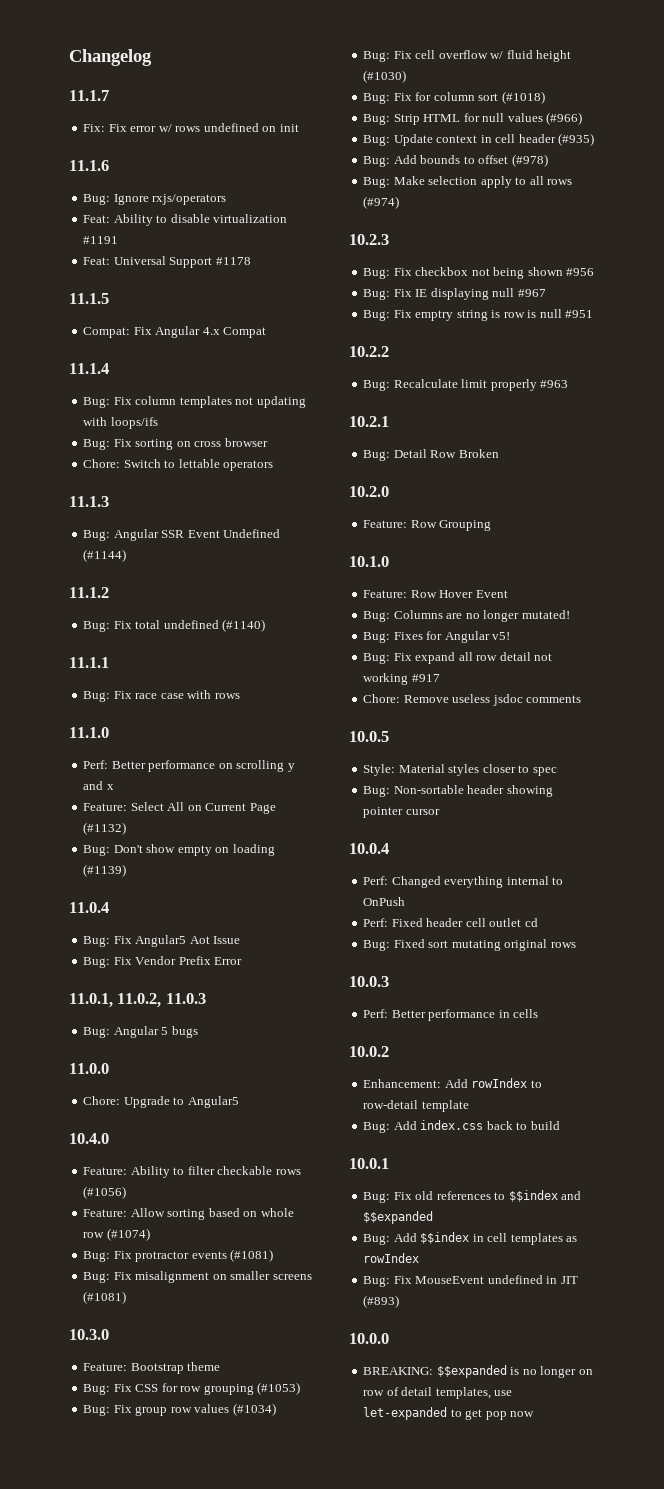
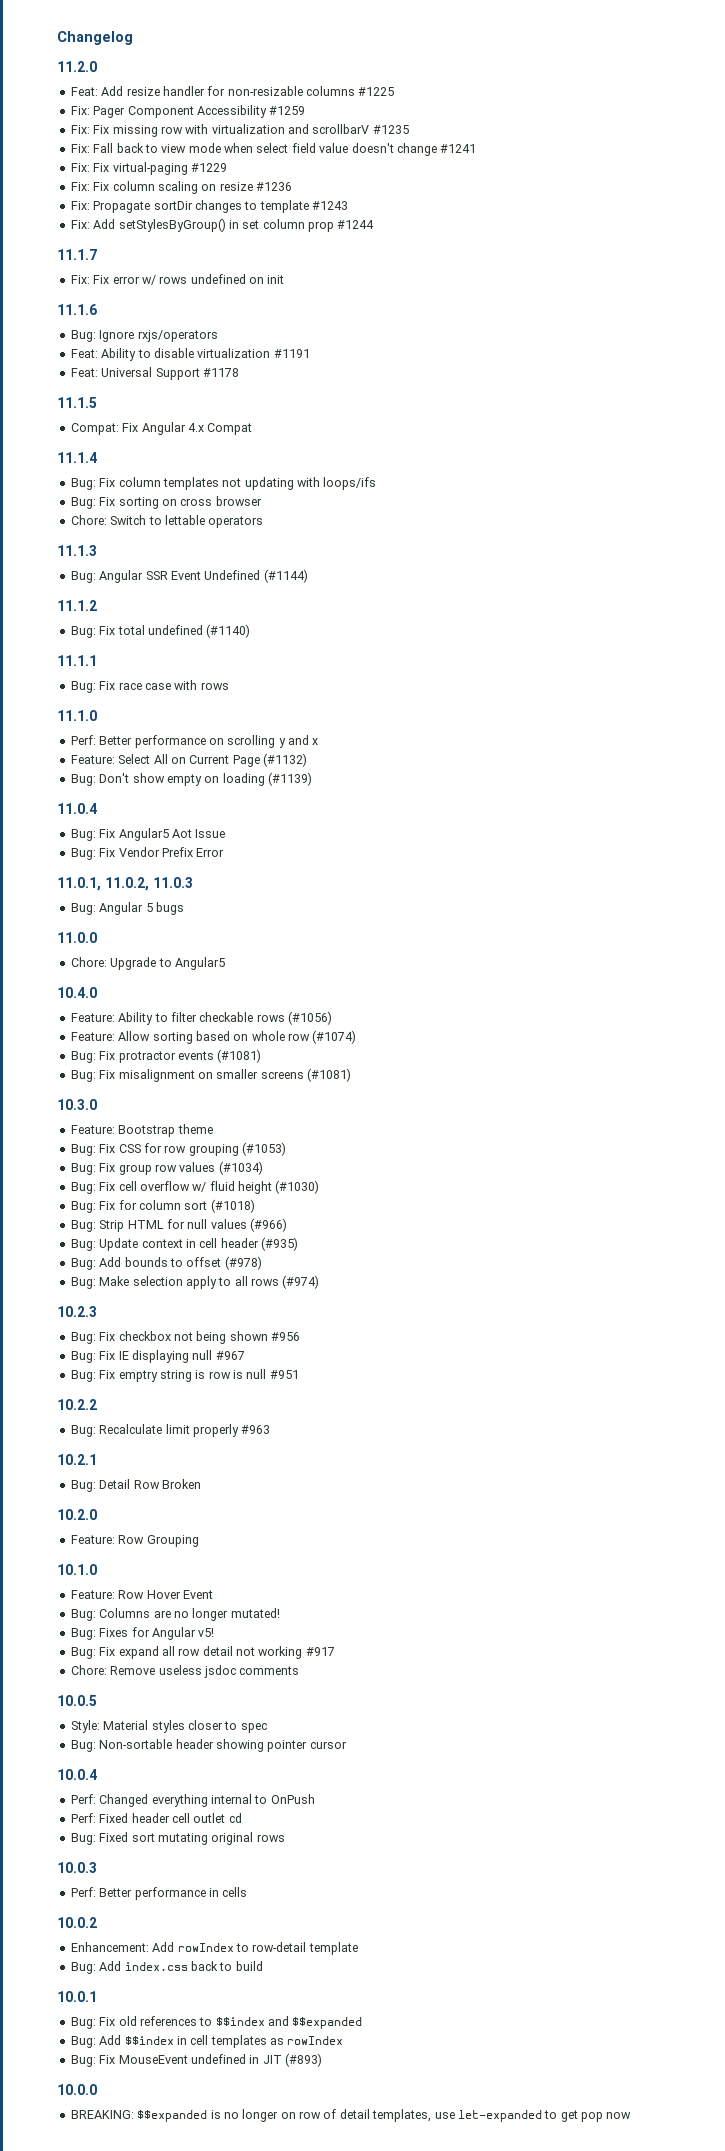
(152, 57) none -> [57,61,97,72] [70,86,395,96] [70,105,306,118] [70,124,409,137] [70,143,477,156] [70,162,227,175] [70,181,292,194] [70,200,348,213] [70,218,375,232] // 11.2.0 // Feat: Add resize handler for non-resizable columns #1225 // Fix: Pager Component Accessibility #1259 // Fix: Fix missing row with virtualization and scrollbarV #1235 // Fix: Fall back to view mode when select field value doesn't change #1241 // Fix: Fix virtual-paging #1229 // Fix: Fix column scaling on resize #1236 // Fix: Propagate sortDir changes to template #1243 // Fix: Add setStylesByGroup() in set column prop #1244

